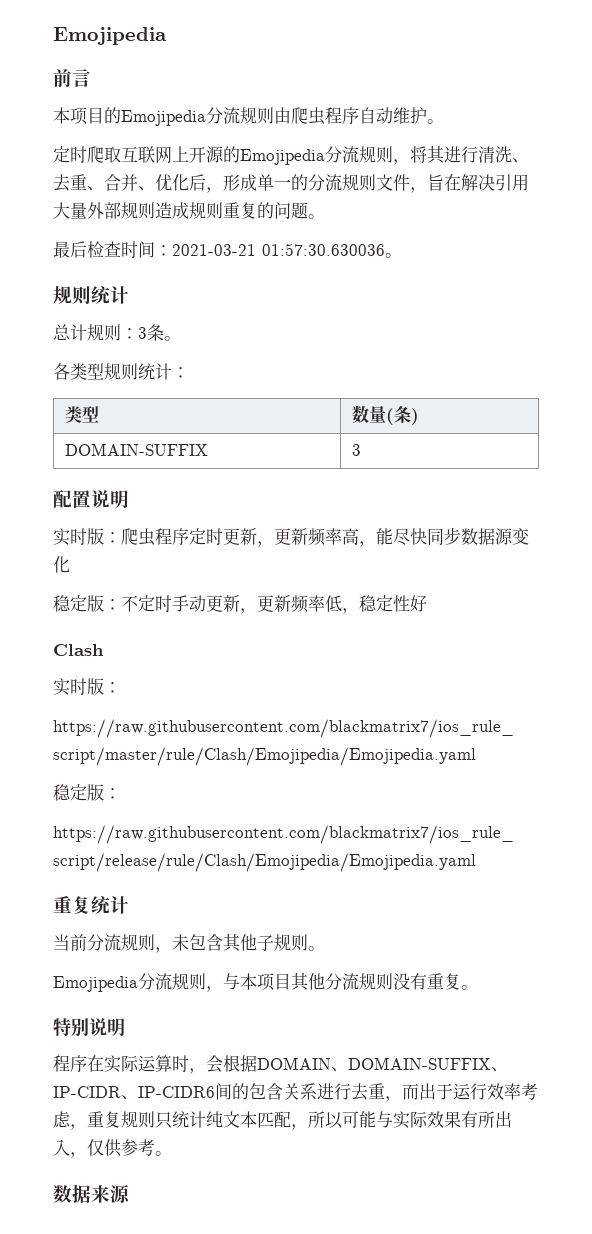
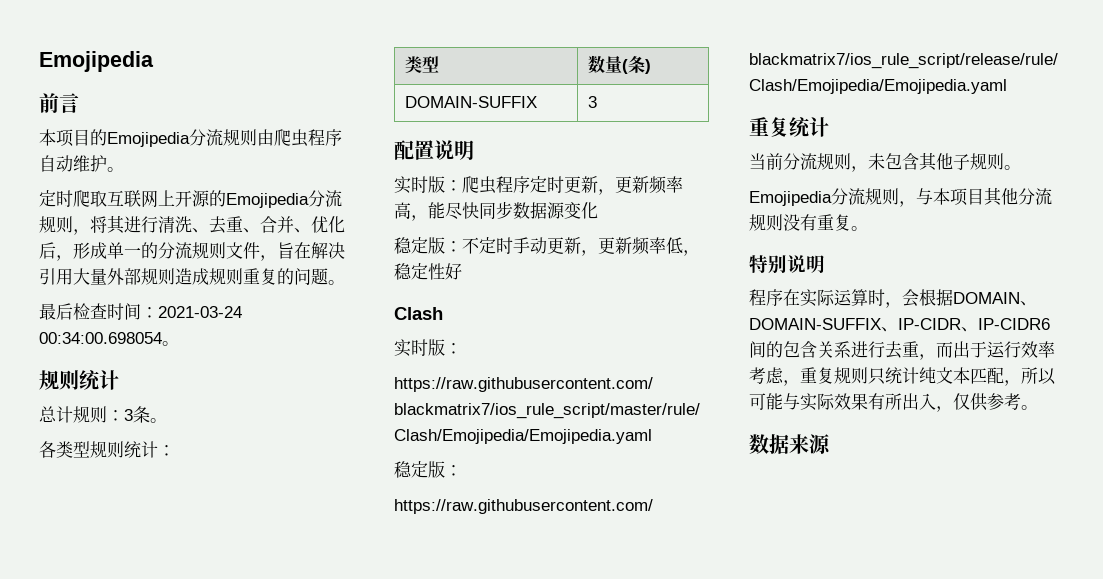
[172,243,385,256] 2021-03-21 01:57:30.630036 -> [158,306,242,318] [39,332,162,344] 2021-03-24 00:34:00.698054

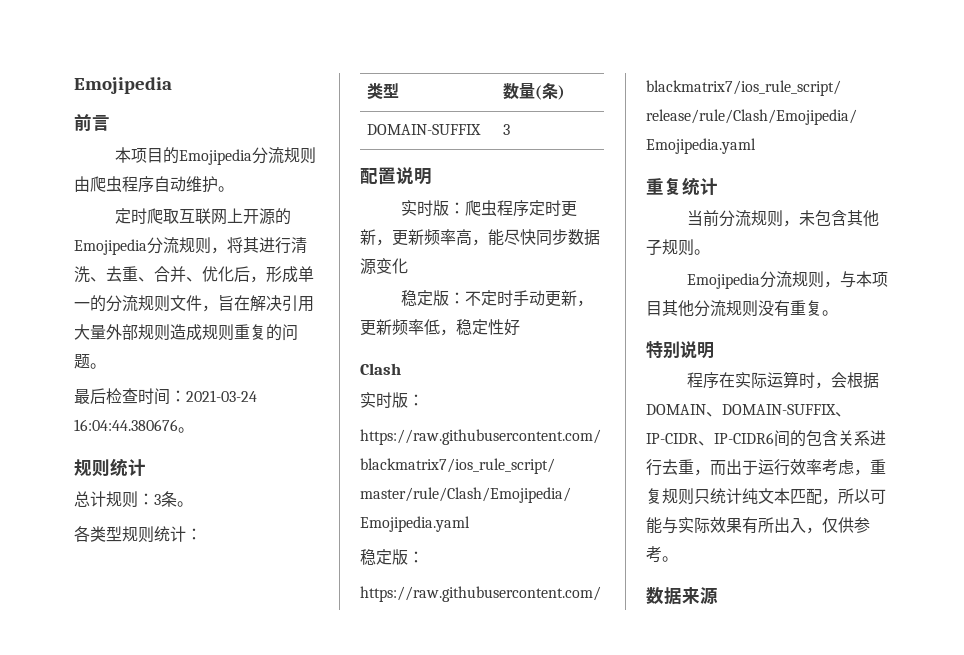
[39,332,162,344] 00:34:00.698054 -> [74,419,178,431] 16:04:44.380676

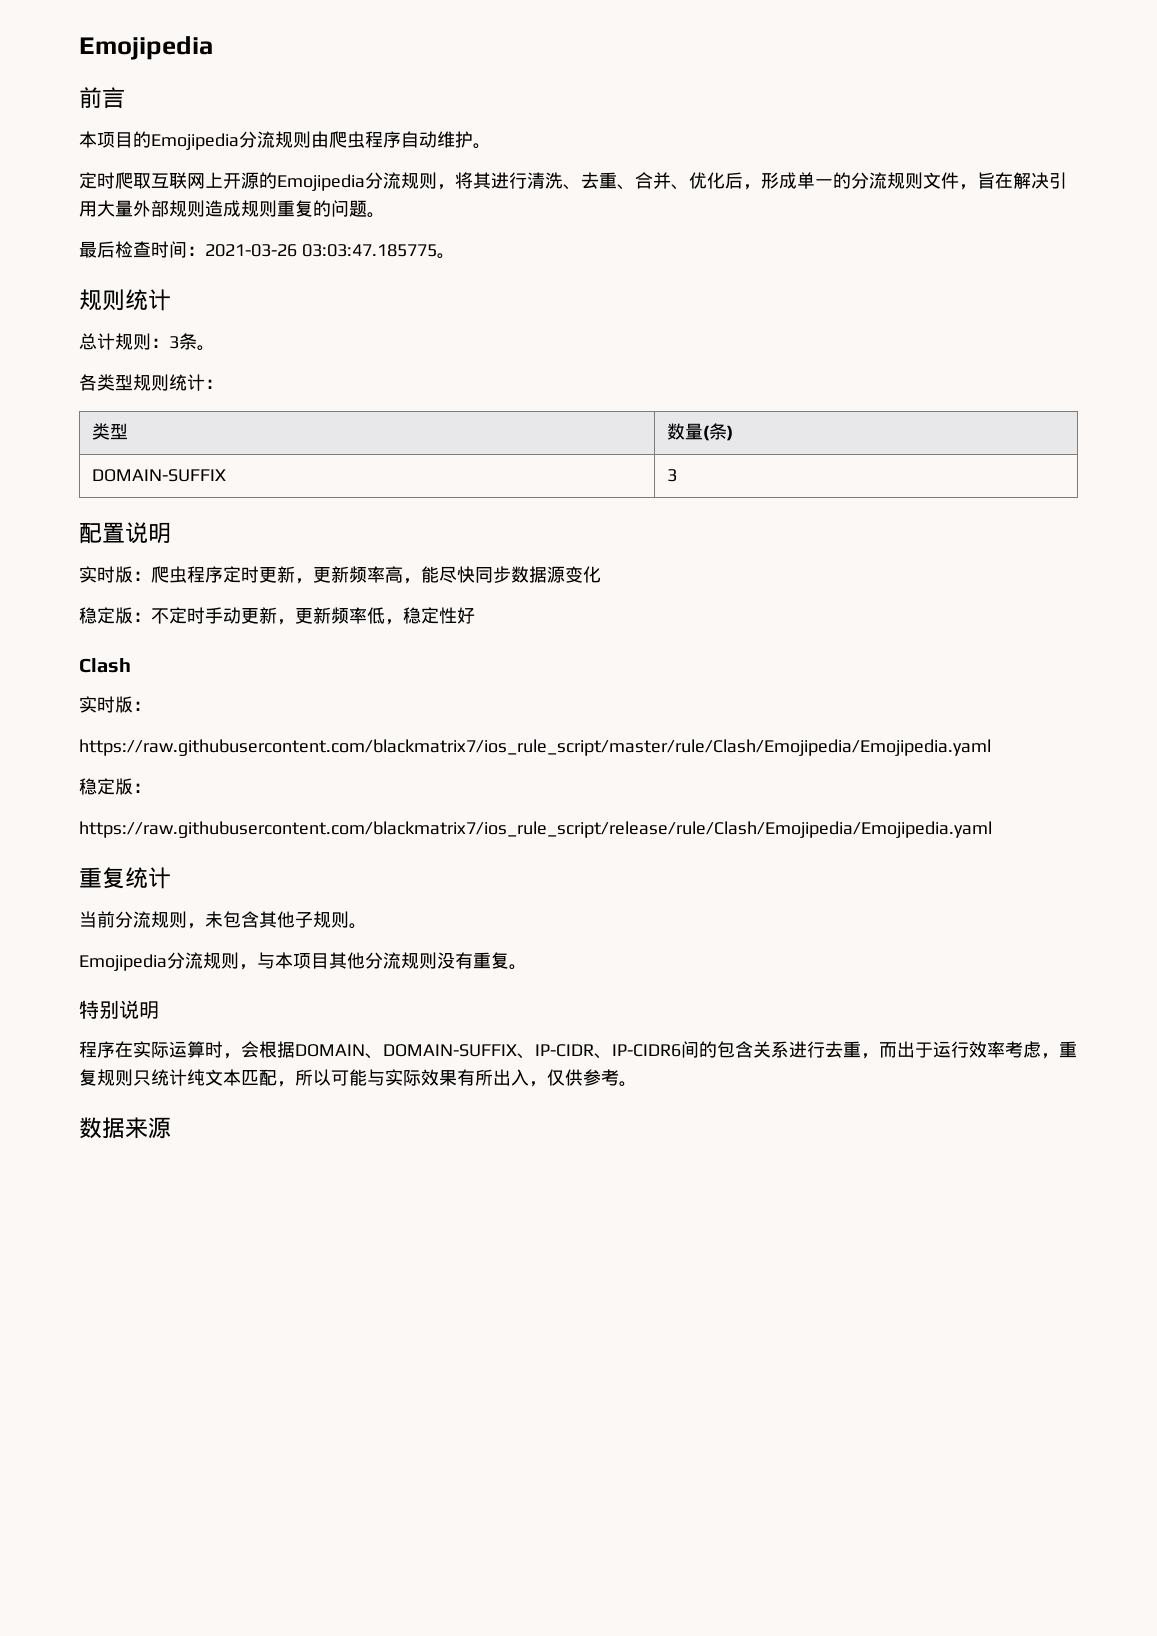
[186,390,257,402] [74,419,178,431] 2021-03-24 16:04:44.380676 -> [205,244,437,257] 2021-03-26 03:03:47.185775

